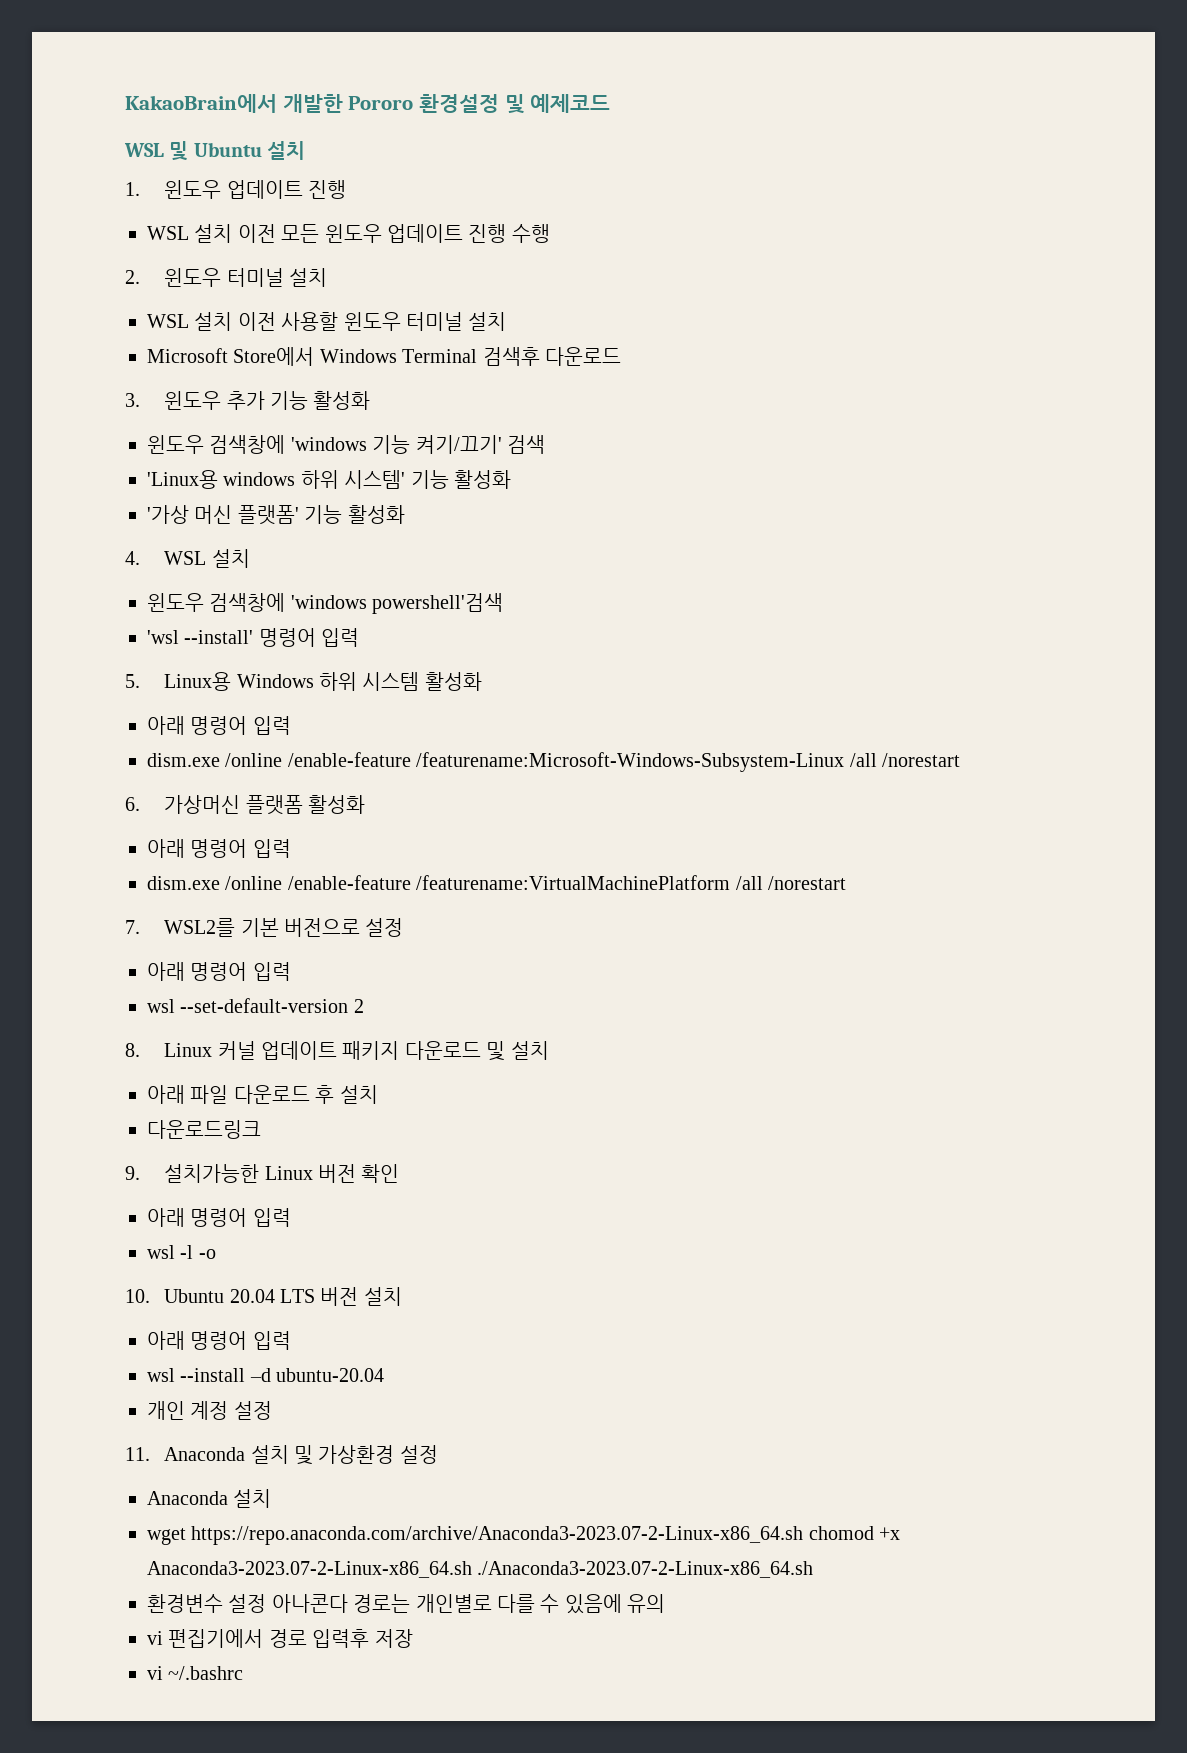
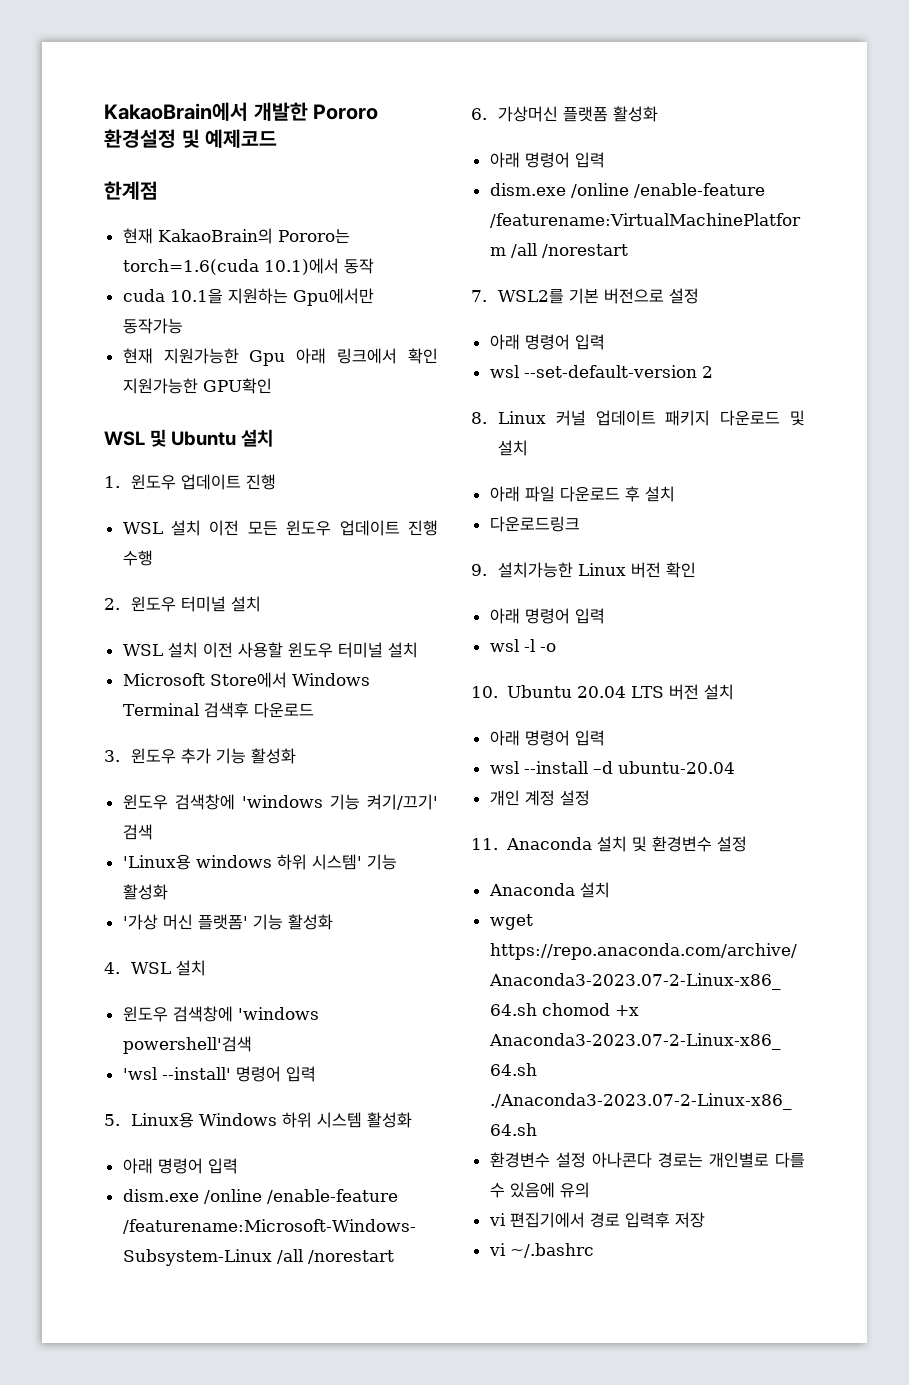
(611, 103) none -> [104,181,158,200] [122,228,350,244] [122,258,374,275] [122,288,374,306] [122,318,183,334] [122,348,439,366] [122,378,272,394] // 한계점 // 현재 KakaoBrain의 Pororo는 torch=1.6(cuda 10.1)에서 동작 // cuda 10.1을 지원하는 Gpu에서만 동작가능 // 현재 지원가능한 Gpu 아래 링크에서 확인 지원가능한 GPU확인
[318,1445,395,1464] 가상환경 -> [651,836,712,852] 환경변수

